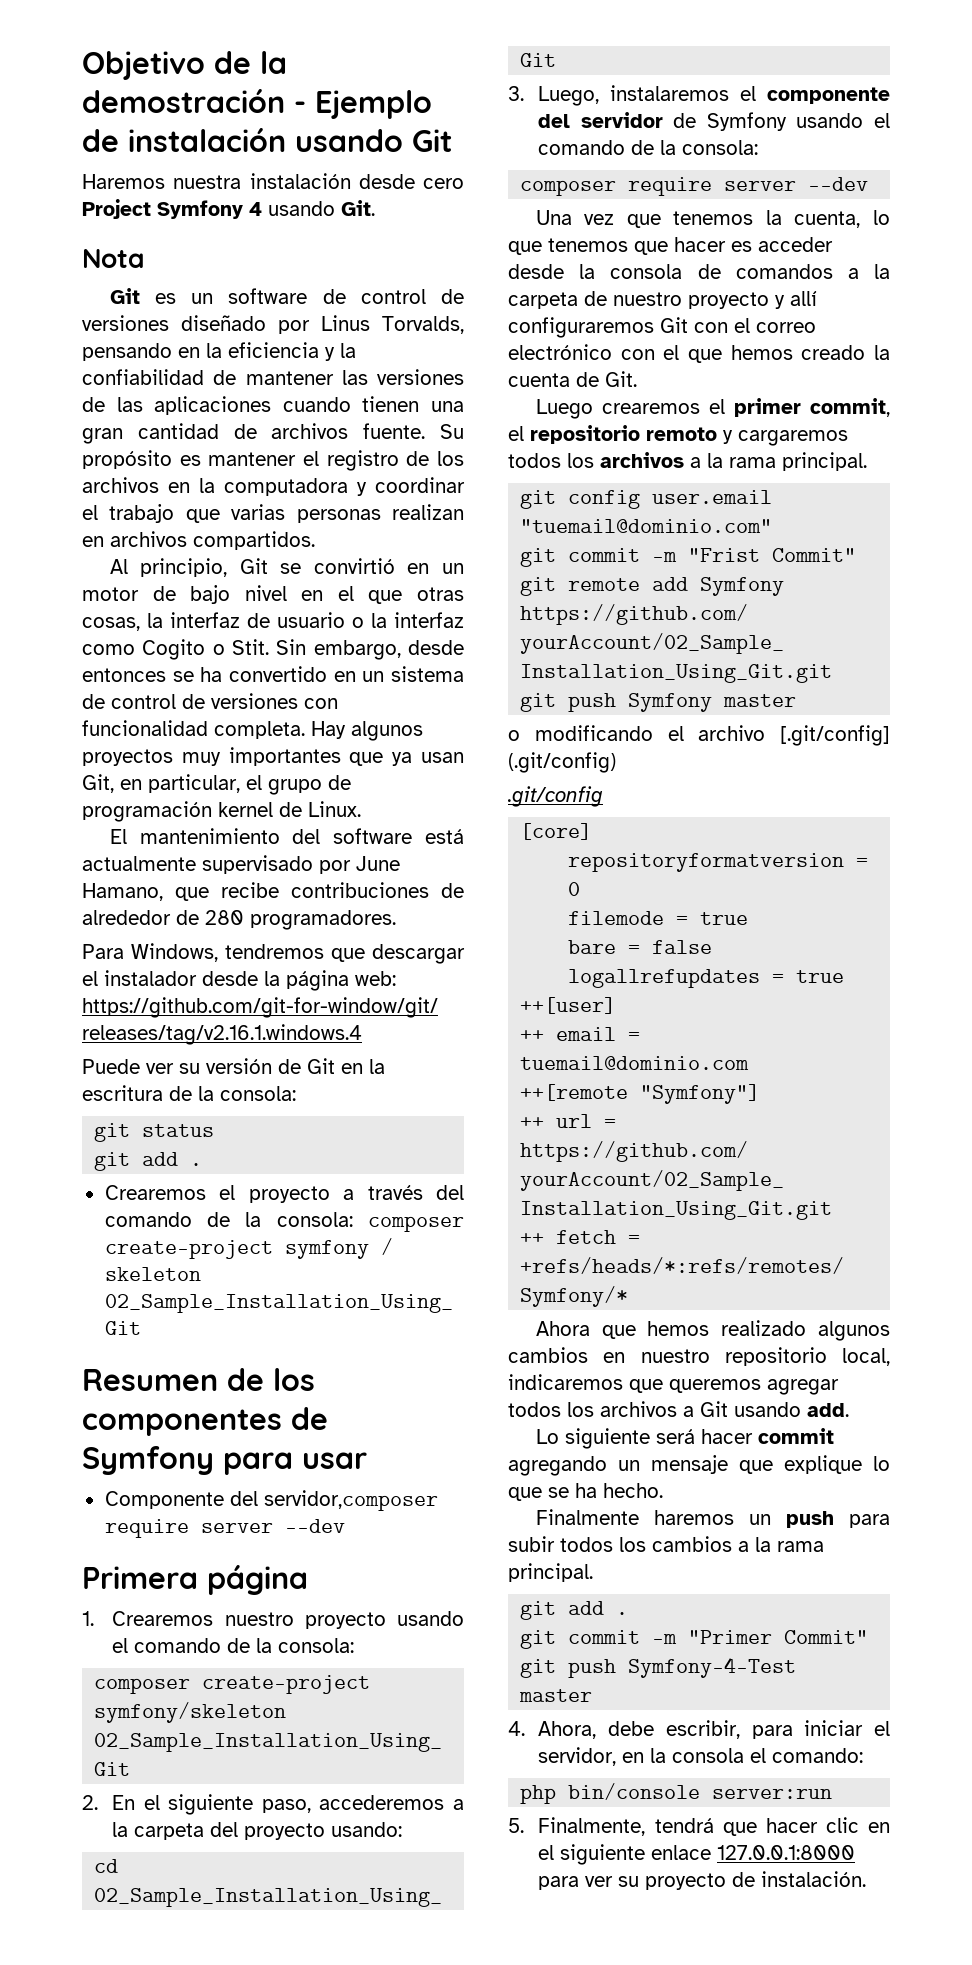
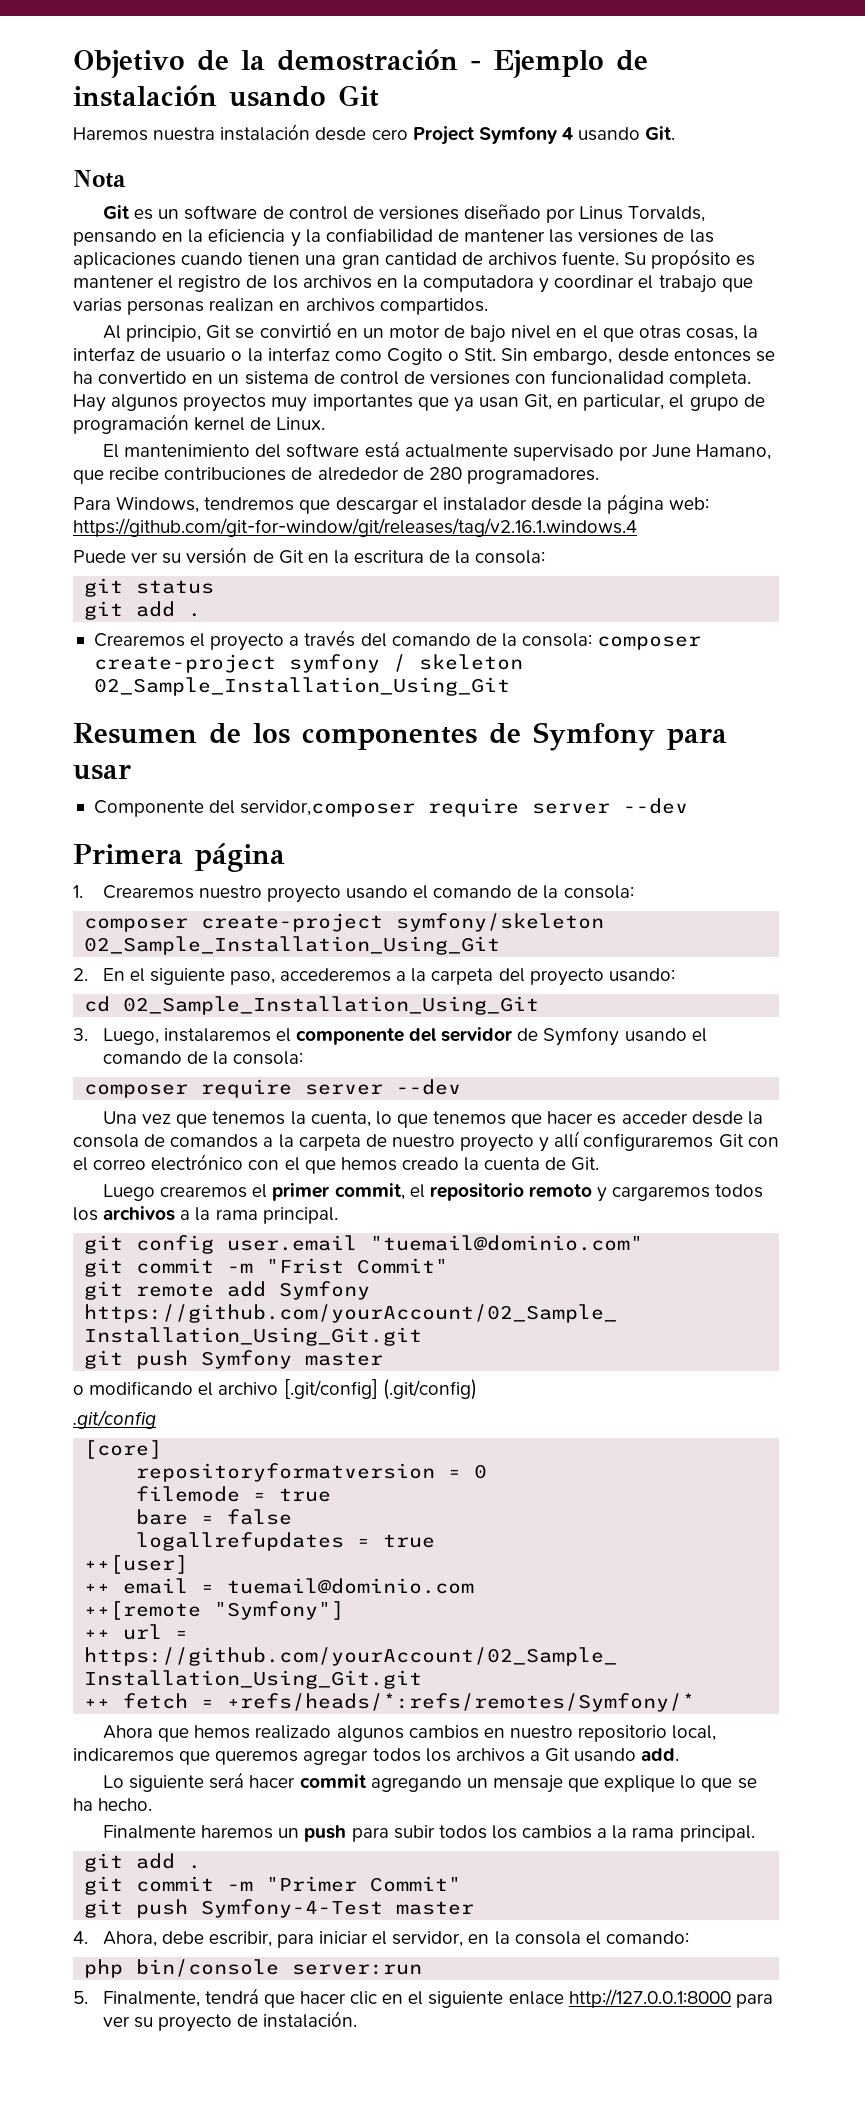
[717,1845,856,1860] 127.0.0.1:8000 -> [568,1989,731,2008] http://127.0.0.1:8000

